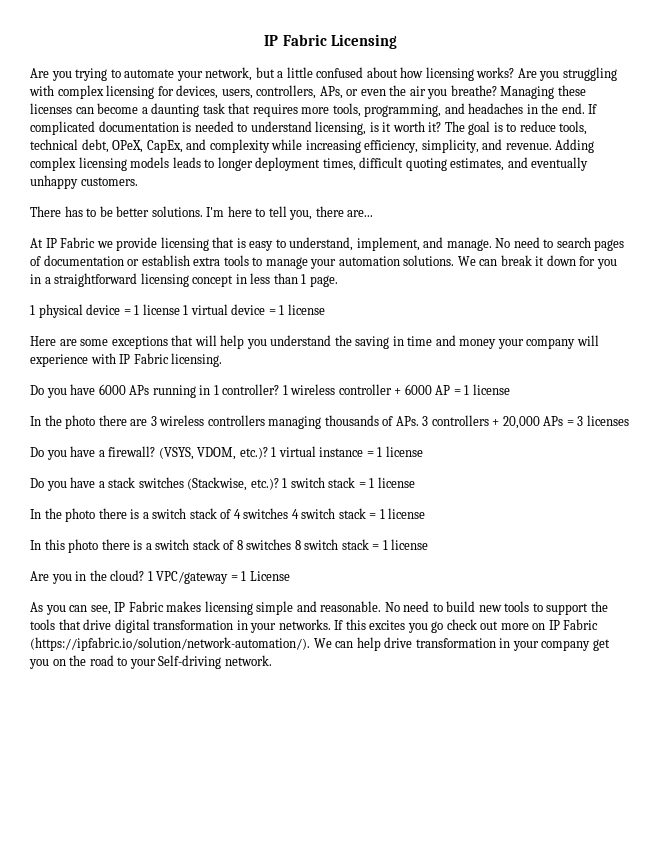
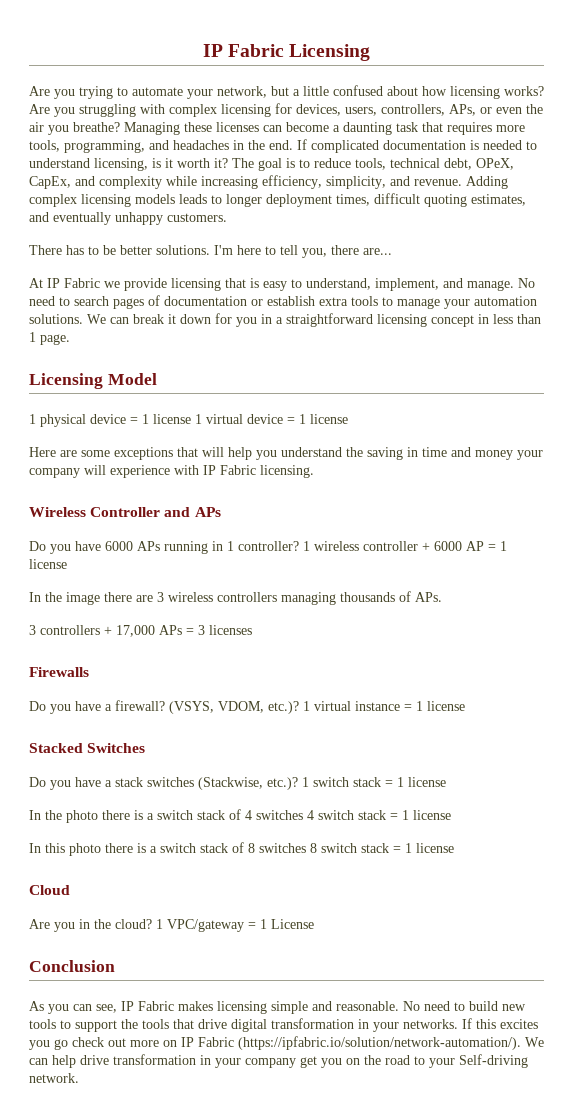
(338, 281) none -> [29,373,157,389] // Licensing Model
(223, 360) none -> [29,507,221,517] // Wireless Controller and APs
[65,415,96,429] photo -> [66,592,100,605] image
(419, 421) none -> (442, 597) //
[502,416,540,429] 20,000 -> [116,625,155,637] 17,000
(629, 420) none -> [29,667,89,677] // Firewalls
(423, 451) none -> [29,743,146,753] // Stacked Switches
(429, 544) none -> [29,885,70,895] // Cloud
(290, 576) none -> [29,960,115,972] // Conclusion

